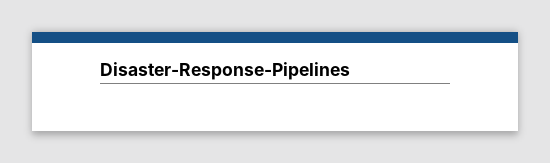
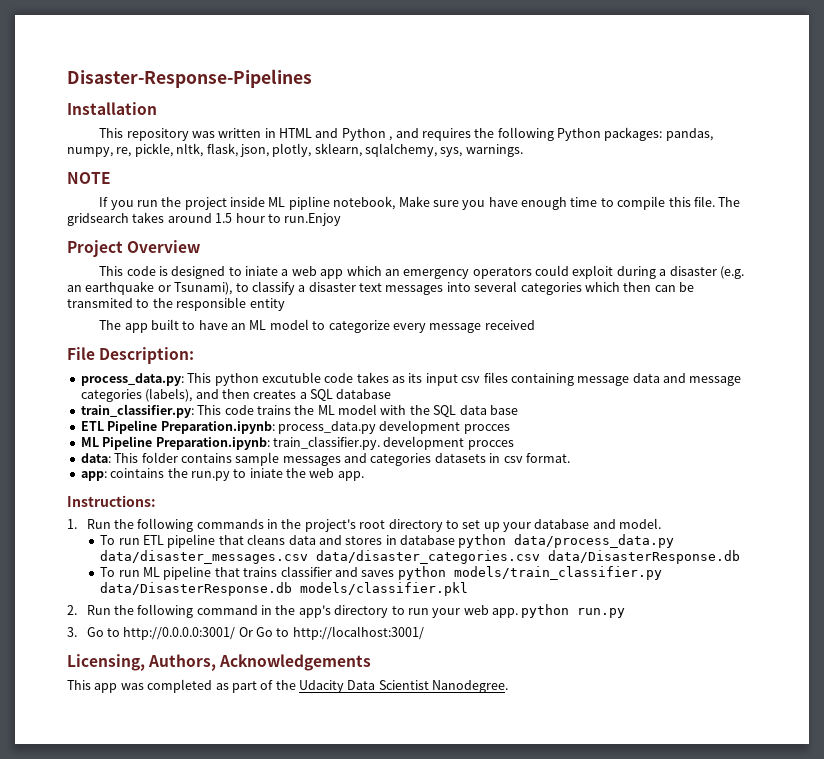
(350, 71) none -> [67,102,157,115] [99,127,713,141] [67,143,523,157] [67,172,111,184] [99,196,741,210] [67,212,342,226] [67,240,201,257] [99,265,744,279] [67,281,694,295] [67,297,285,311] [99,319,535,333] [67,347,195,364] [80,372,742,386] [80,388,392,402] [80,404,518,418] [80,420,510,434] [80,436,514,450] [80,452,570,466] [80,468,364,481] [67,495,156,507] [67,518,662,532] [100,534,675,548] [100,550,741,564] [100,566,662,580] [100,582,469,596] [67,604,626,618] [67,626,424,640] [67,654,372,671] [67,679,509,693] // Installation // This repository was written in HTML and Python , and requires the following Python packages: pandas, numpy, re, pickle, nltk, flask, json, plotly, sklearn, sqlalchemy, sys, warnings. // NOTE // If you run the project inside ML pipline notebook, Make sure you have enough time to compile this file. The gridsearch takes around 1.5 hour to run.Enjoy // Project Overview // This code is designed to iniate a web app which an emergency operators could exploit during a disaster (e.g. an earthquake or Tsunami), to classify a disaster text messages into several categories which then can be transmited to the responsible entity // The app built to have an ML model to categorize every message received // File Description: // process_data.py: This python excutuble code takes as its input csv files containing message data and message categories (labels), and then creates a SQL database // train_classifier.py: This code trains the ML model with the SQL data base // ETL Pipeline Preparation.ipynb: process_data.py development procces // ML Pipeline Preparation.ipynb: train_classifier.py. development procces // data: This folder contains sample messages and categories datasets in csv format. // app: cointains the run.py to iniate the web app. // Instructions: // 1. Run the following commands in the project's root directory to set up your database and model. // To run ETL pipeline that cleans data and stores in database python data/process_data.py data/disaster_messages.csv data/disaster_categories.csv data/DisasterResponse.db // To run ML pipeline that trains classifier and saves python models/train_classifier.py data/DisasterResponse.db models/classifier.pkl // 2. Run the following command in the app's directory to run your web app. python run.py // 3. Go to http://0.0.0.0:3001/ Or Go to http://localhost:3001/ // Licensing, Authors, Acknowledgements // This app was completed as part of the Udacity Data Scientist Nanodegree.

